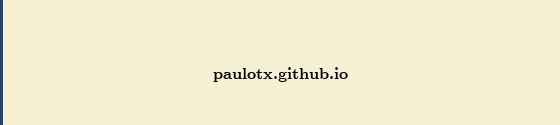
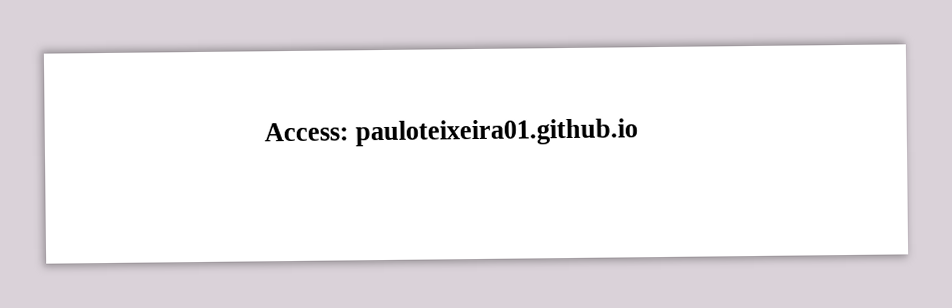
[212,67,348,82] paulotx.github.io -> [263,118,639,147] Access: pauloteixeira01.github.io

